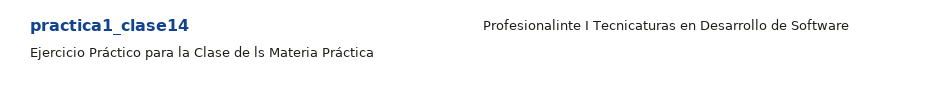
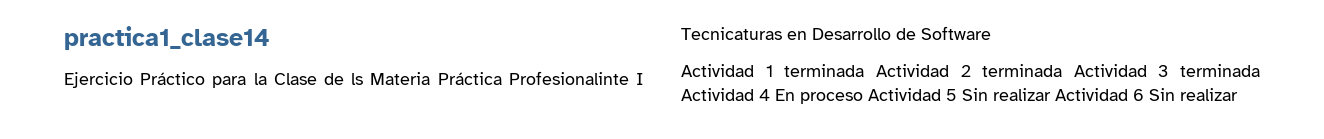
(849, 24) none -> [681,64,1260,77] [681,88,1238,104] // Actividad 1 terminada Actividad 2 terminada Actividad 3 terminada Actividad 4 En proceso Actividad 5 Sin realizar Actividad 6 Sin realizar

